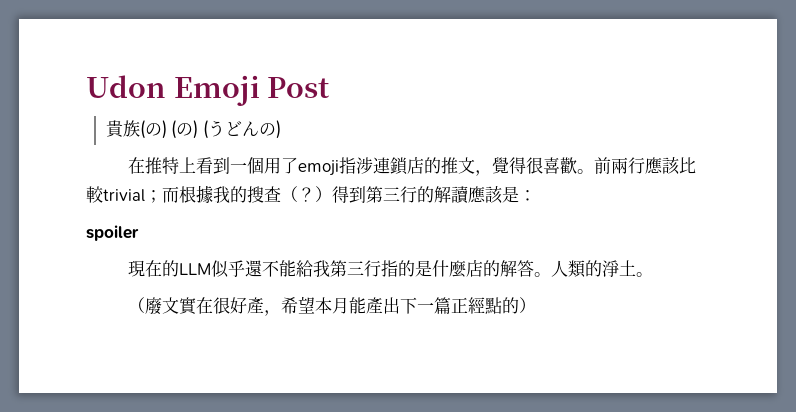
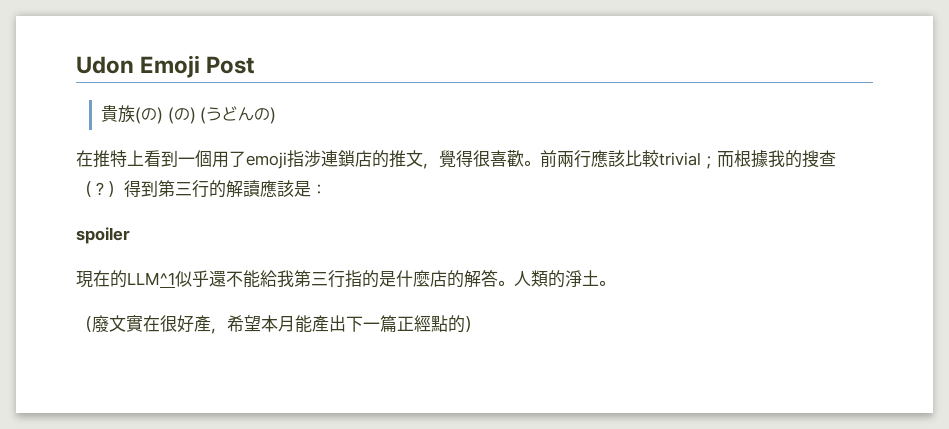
[178,263,211,275] LLM -> [127,272,175,285] LLM^1

